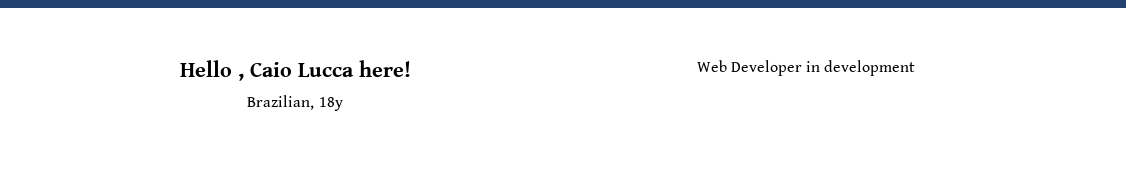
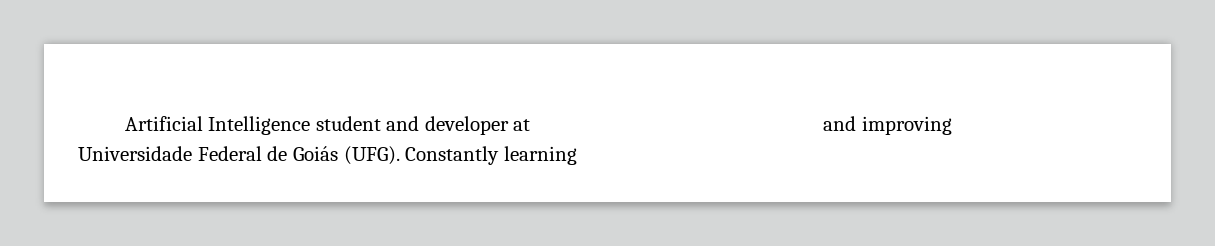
[179,60,411,81] [247,95,343,111] [696,60,916,76] Hello , Caio Lucca here! // Brazilian, 18y // Web Developer in development -> [124,116,531,135] [78,146,577,165] [823,116,952,135] Artificial Intelligence student and developer at Universidade Federal de Goiás (UFG). Constantly learning and improving

